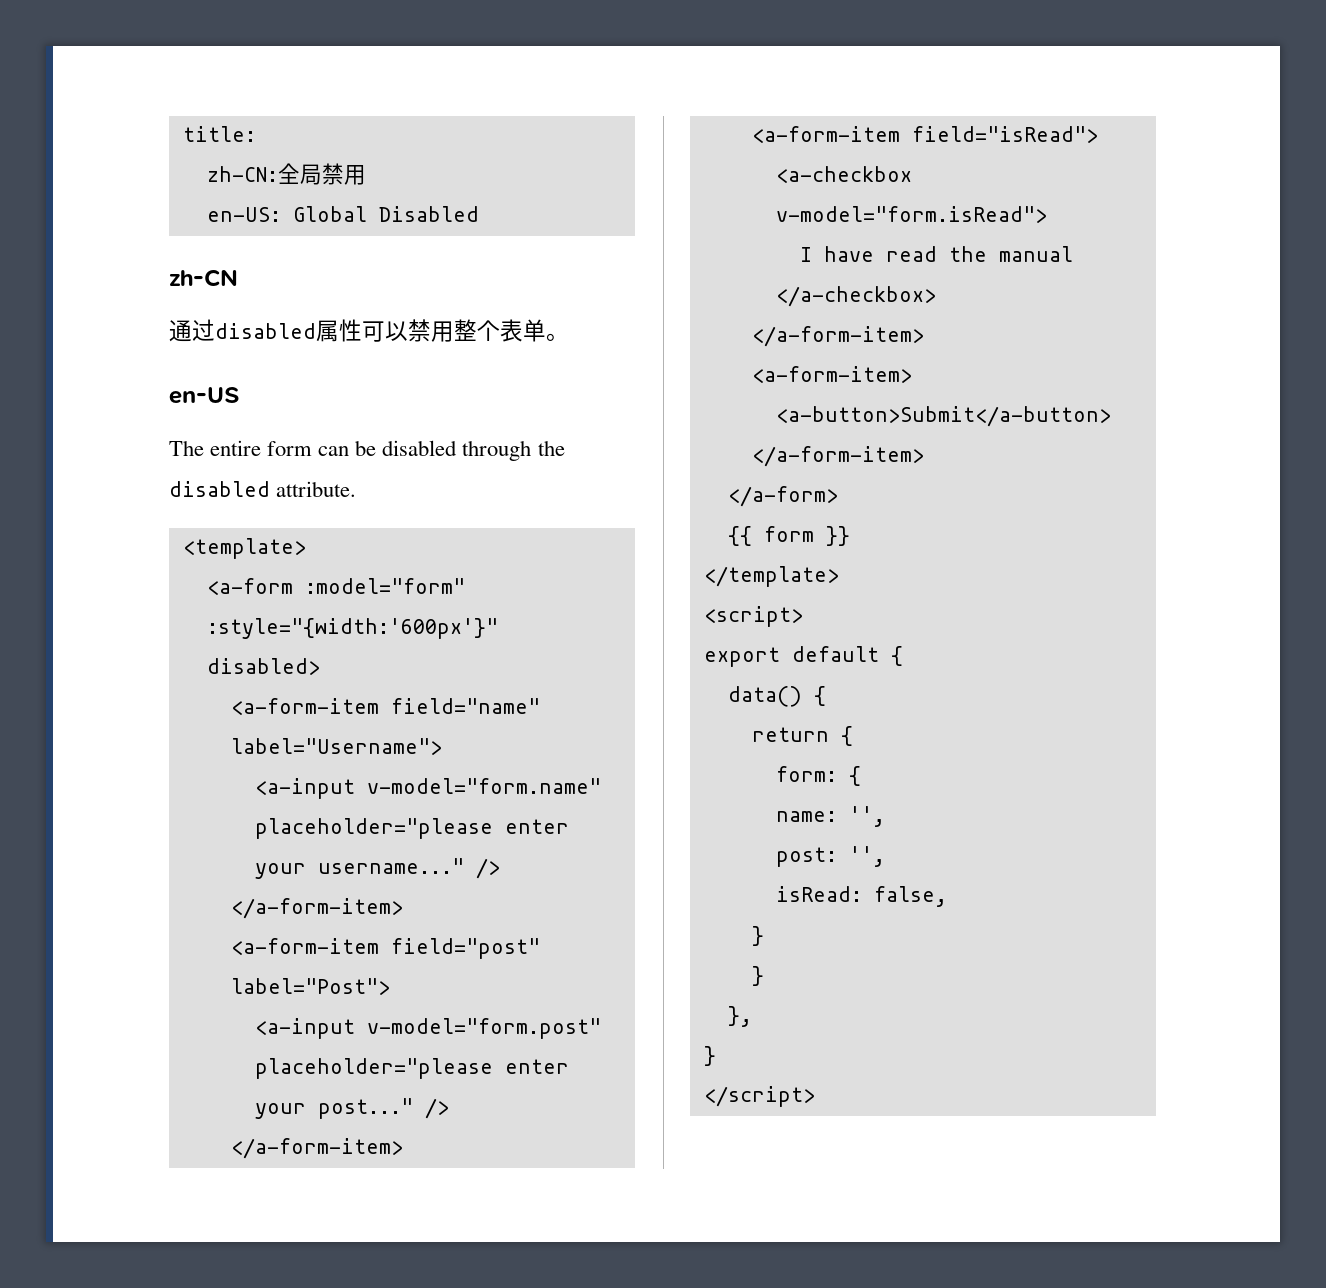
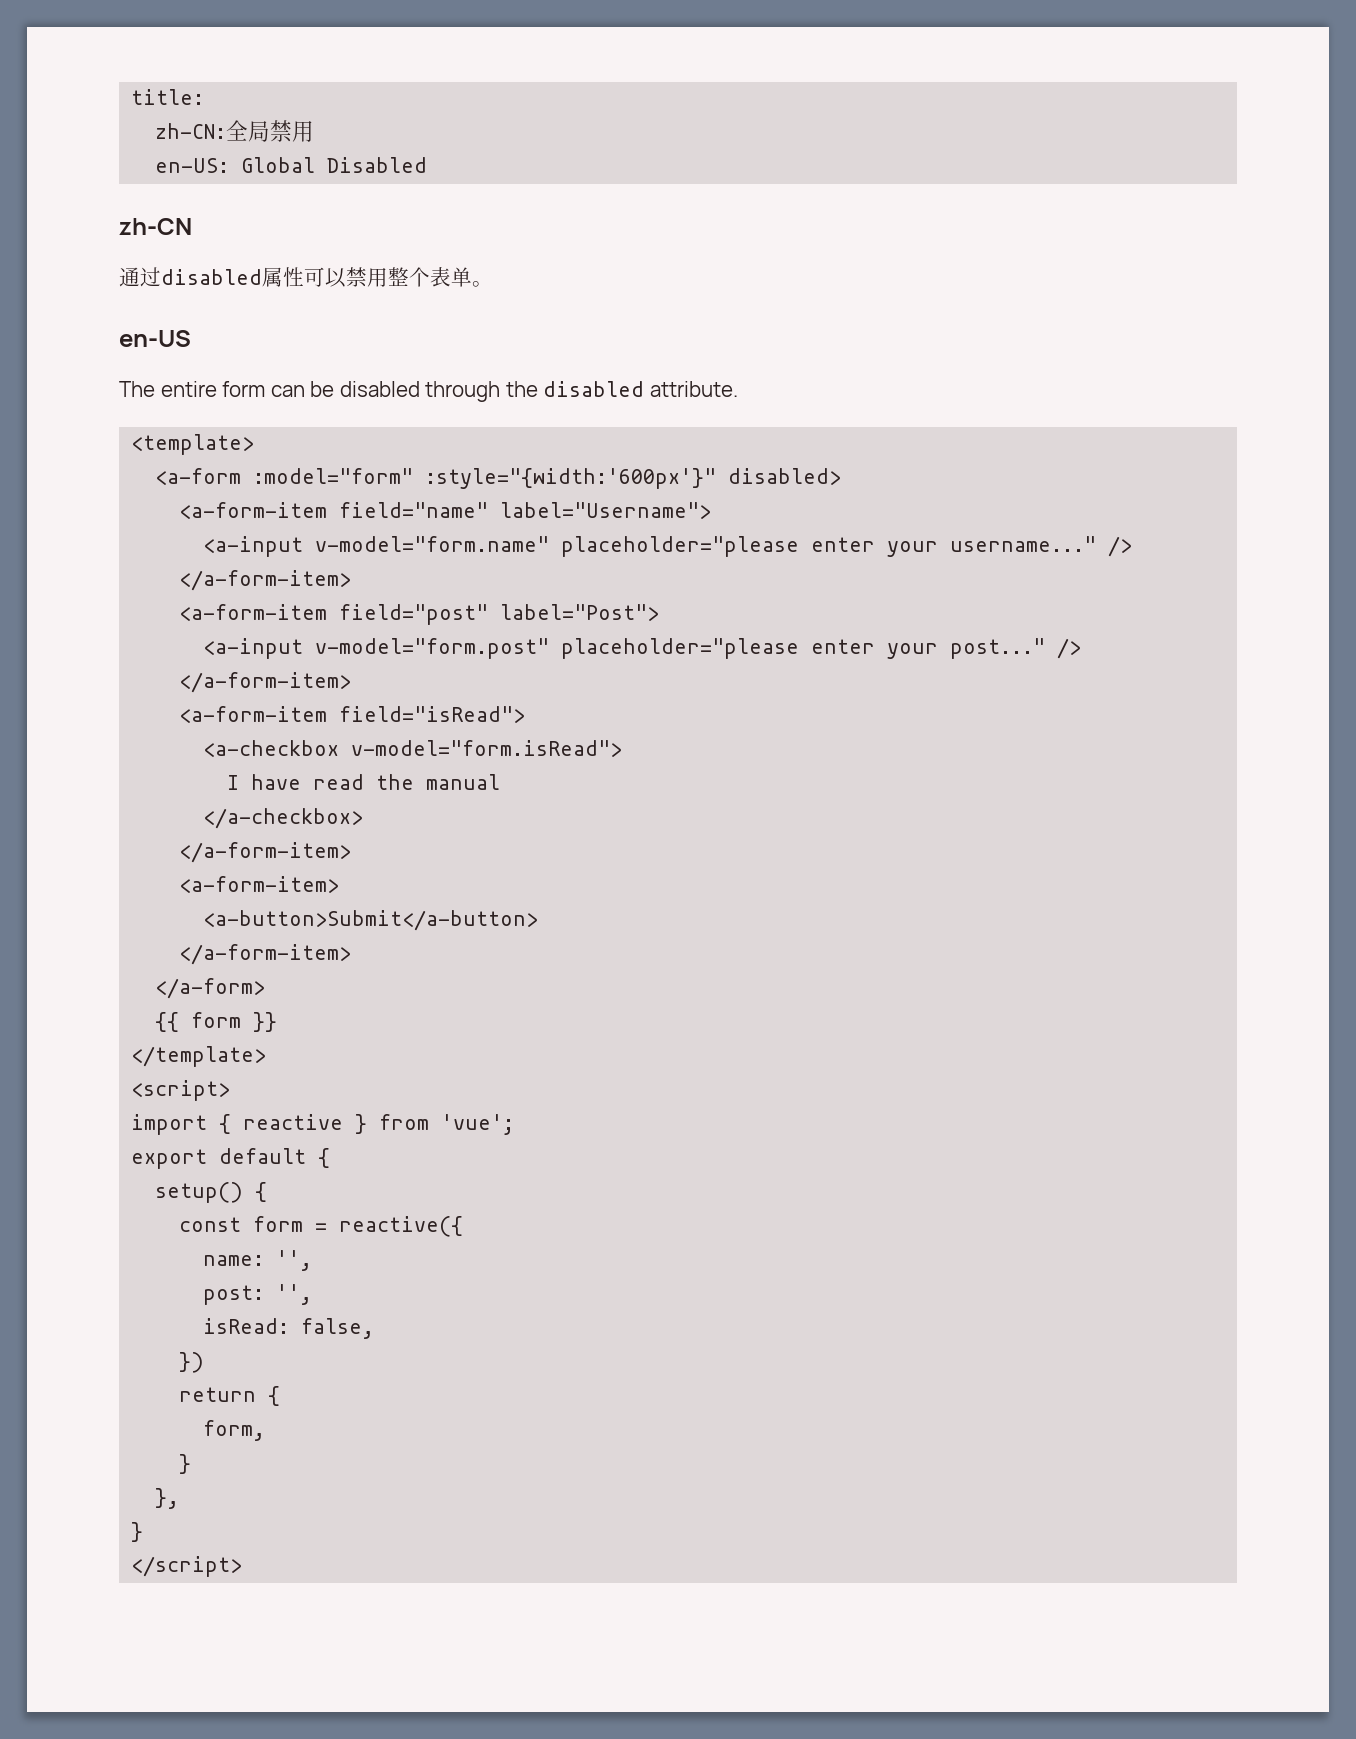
(803, 616) none -> [131,1114,515,1135] // import { reactive } from 'vue';
[727,686,826,707] [751,726,853,746] [775,766,861,786] data() { // return { // form: { -> [155,1182,268,1203] [179,1216,464,1237] setup() { // const form = reactive({
[751,926,764,946] } -> [179,1352,205,1373] [179,1386,281,1406] [203,1420,266,1441] }) // return { // form,

